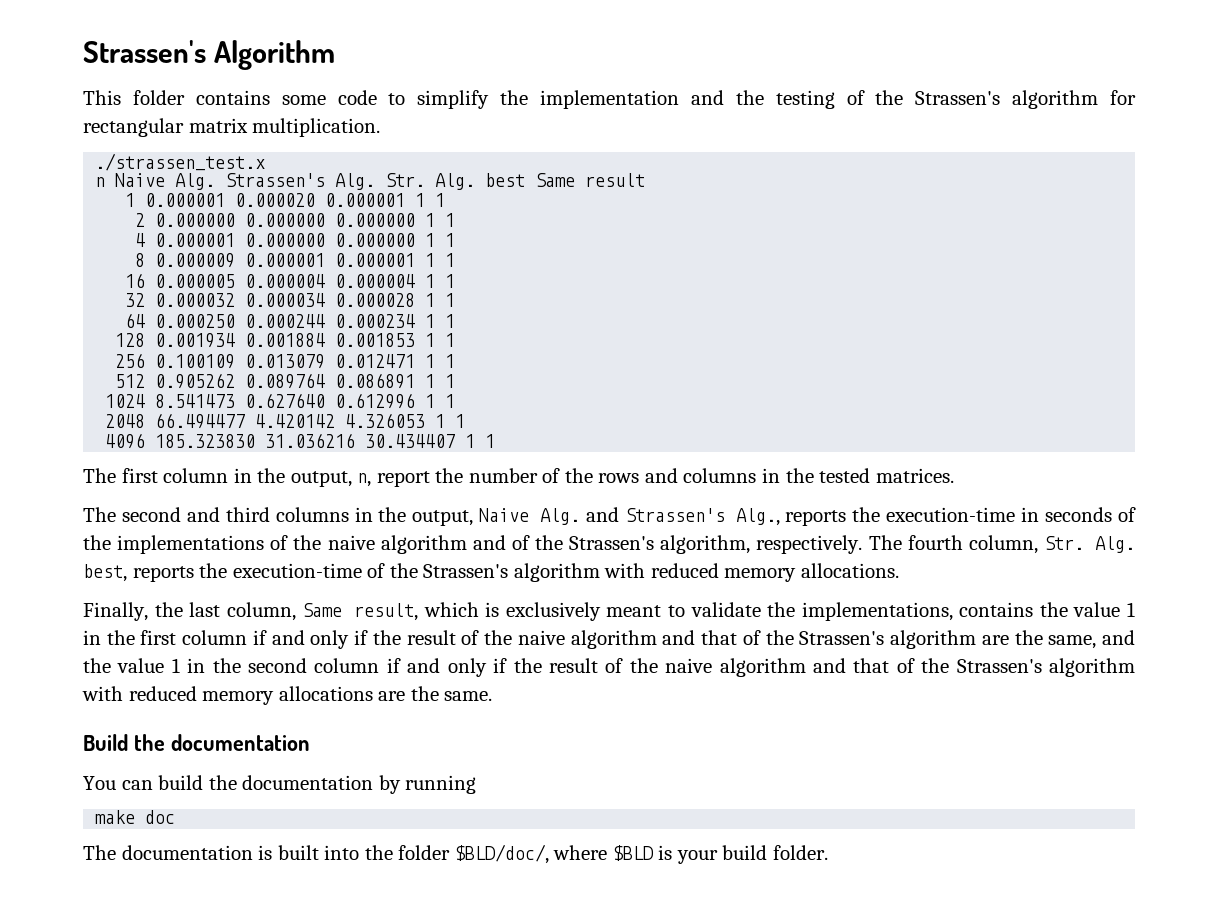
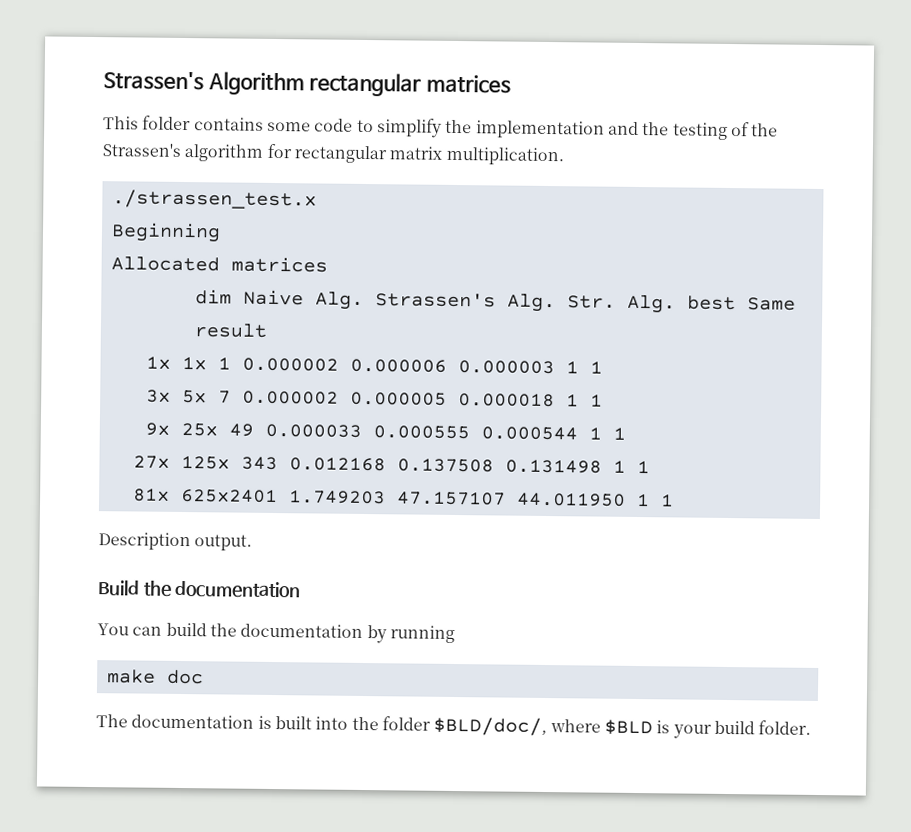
(336, 55) none -> [309,72,511,97] rectangular matrices
[95,177,106,187] n -> [110,222,221,243] [110,256,328,273] [194,289,232,305] Beginning // Allocated matrices // dim
[125,193,446,207] [135,213,456,227] [135,233,456,247] [135,253,456,268] [125,273,456,288] [125,293,456,307] [125,313,456,328] [115,333,456,348] [115,353,456,369] [115,373,456,389] [105,393,456,409] [105,413,466,429] [105,433,496,449] [83,468,954,487] [83,507,1136,526] [83,535,1135,554] [83,563,899,582] [83,602,1135,621] [83,630,1136,649] [83,658,1135,677] [82,686,493,705] 1 0.000001 0.000020 0.000001 1 1 // 2 0.000000 0.000000 0.000000 1 1 // 4 0.000001 0.000000 0.000000 1 1 // 8 0.000009 0.000001 0.000001 1 1 // 16 0.000005 0.000004 0.000004 1 1 // 32 0.000032 0.000034 0.000028 1 1 // 64 0.000250 0.000244 0.000234 1 1 // 128 0.001934 0.001884 0.001853 1 1 // 256 0.100109 0.013079 0.012471 1 1 // 512 0.905262 0.089764 0.086891 1 1 // 1024 8.541473 0.627640 0.612996 1 1 // 2048 66.494477 4.420142 4.326053 1 1 // 4096 185.323830 31.036216 30.434407 1 1 // The first column in the output, n, report the number of the rows and columns in the tested matrices. // The second and third columns in the output, Naive Alg. and Strassen's Alg., reports the execution-time in seconds of the implementations of the naive algorithm and of the Strassen's algorithm, respectively. The fourth column, Str. Alg. best, reports the execution-time of the Strassen's algorithm with reduced memory allocations. // Finally, the last column, Same result, which is exclusively meant to validate the implementations, contains the value 1 in the first column if and only if the result of the naive algorithm and that of the Strassen's algorithm are the same, and the value 1 in the second column if and only if the result of the naive algorithm and that of the Strassen's algorithm with reduced memory allocations are the same. -> [145,356,603,375] [145,389,603,408] [144,422,626,441] [132,455,650,474] [132,488,674,507] [98,532,253,551] 1x 1x 1 0.000002 0.000006 0.000003 1 1 // 3x 5x 7 0.000002 0.000005 0.000018 1 1 // 9x 25x 49 0.000033 0.000555 0.000544 1 1 // 27x 125x 343 0.012168 0.137508 0.131498 1 1 // 81x 625x2401 1.749203 47.157107 44.011950 1 1 // Description output.

